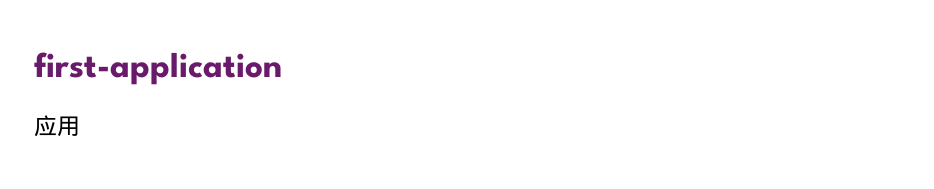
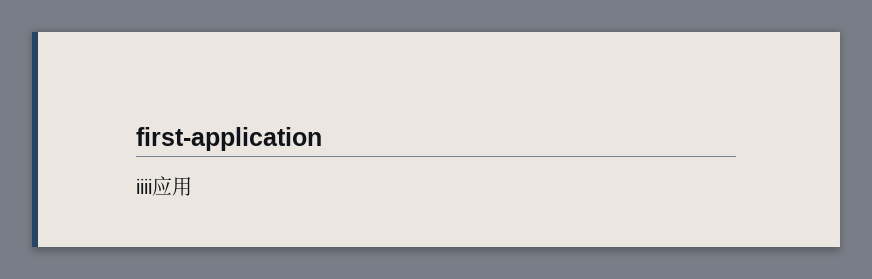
(282, 68) none -> [136,179,152,194] iiii

